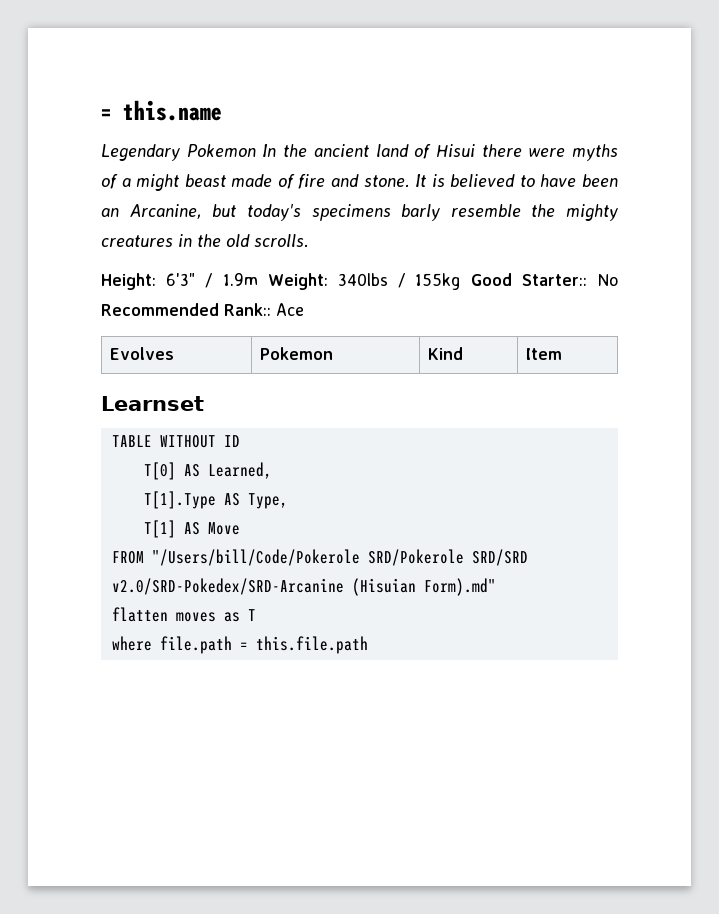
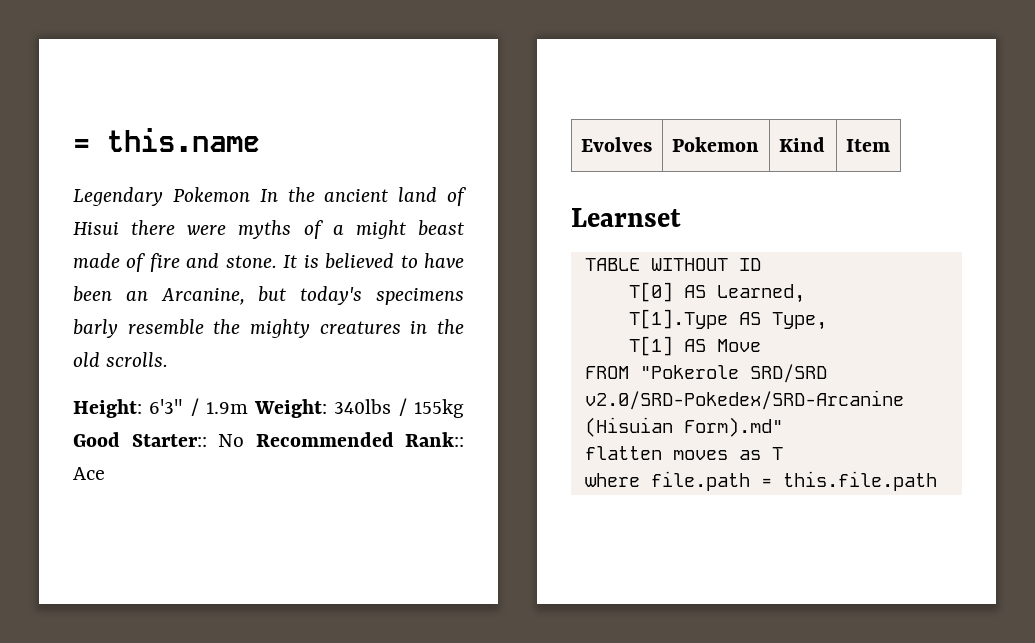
[151,549,464,566] "/Users/bill/Code/Pokerole SRD/Pokerole -> [639,365,739,379] "Pokerole

